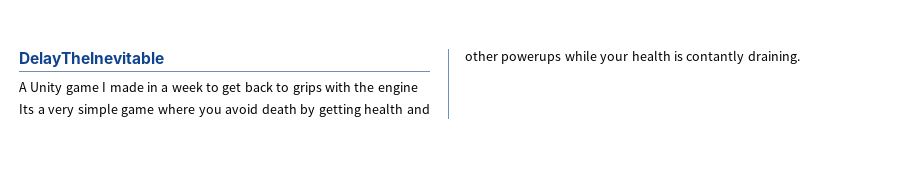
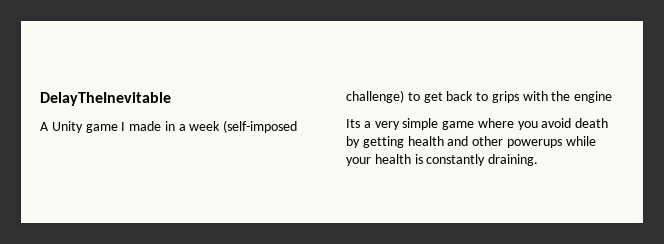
(203, 86) none -> [223,120,298,133] [346,90,404,103] (self-imposed challenge)
[686,50,745,64] contantly -> [426,154,486,166] constantly

